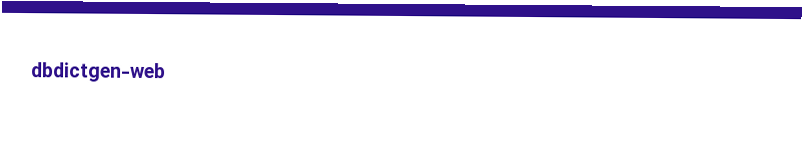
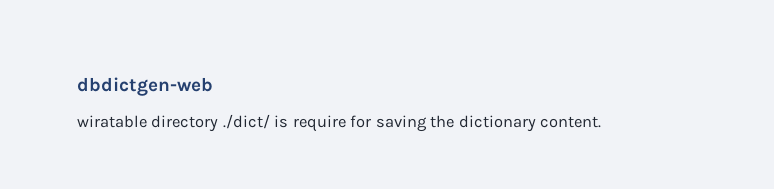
(166, 72) none -> [77,114,602,132] // wiratable directory ./dict/ is require for saving the dictionary content.

